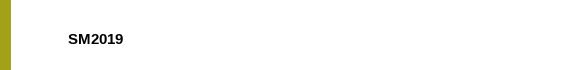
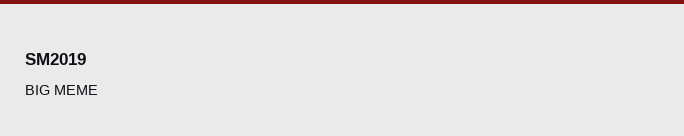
(123, 39) none -> [25,85,98,95] // BIG MEME

